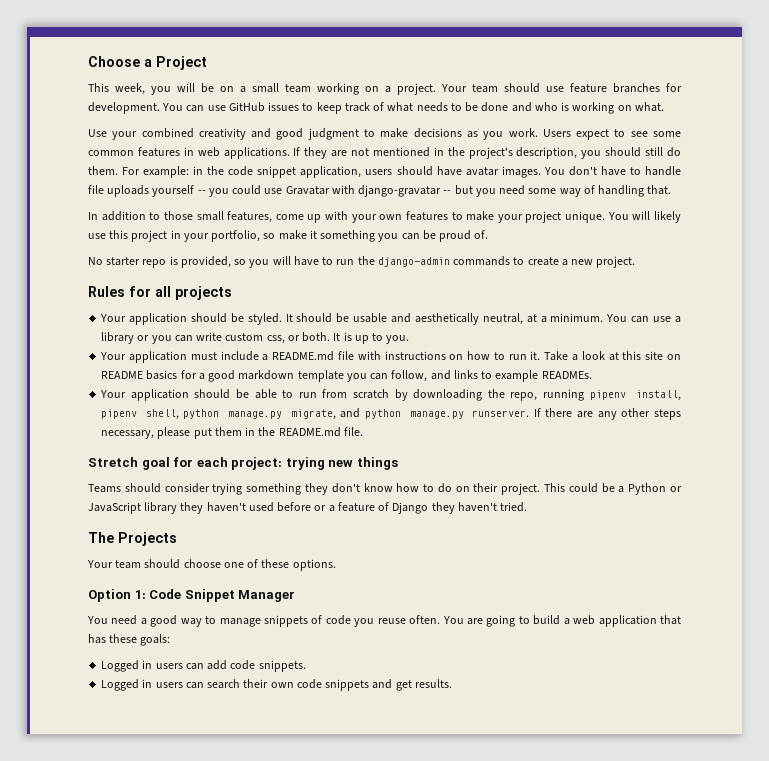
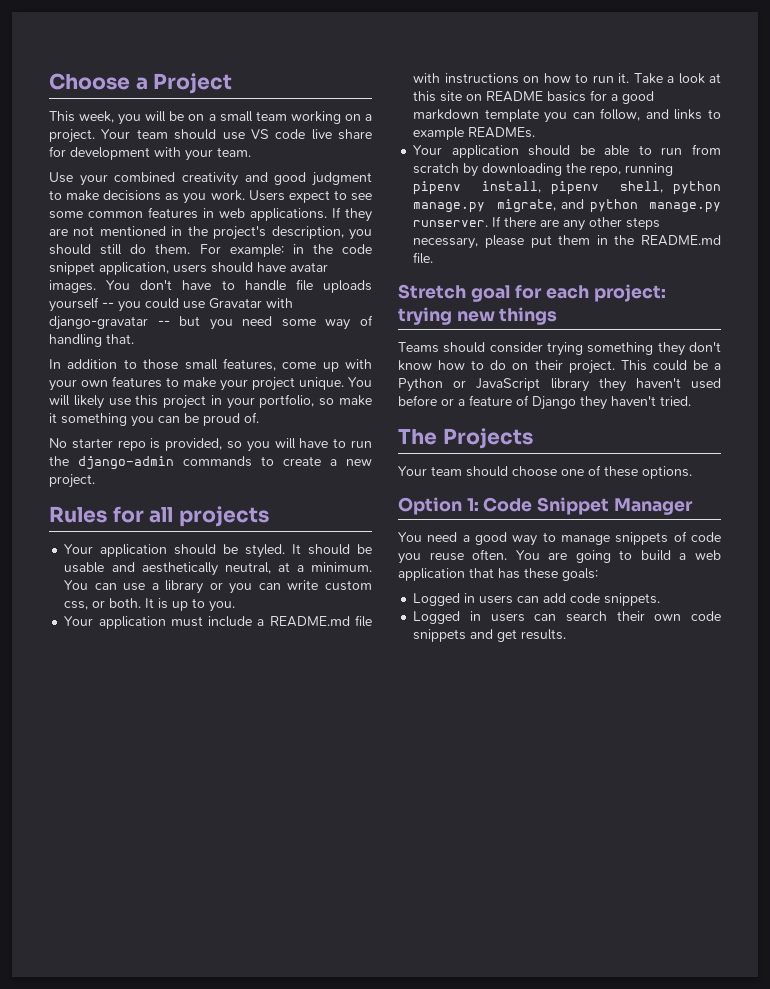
[570,83,682,93] [88,102,664,114] feature branches for development. You can use GitHub issues to keep track of what needs to be done and who is working on what. -> [250,129,372,140] [49,146,251,161] VS code live share for development with your team.

